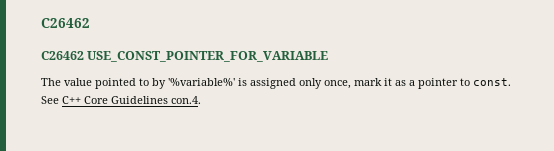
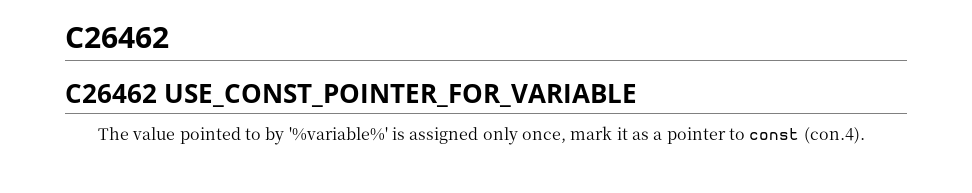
[473,78,511,86] [41,96,201,104] const. See C++ Core Guidelines con.4. -> [749,127,865,144] const (con.4).

